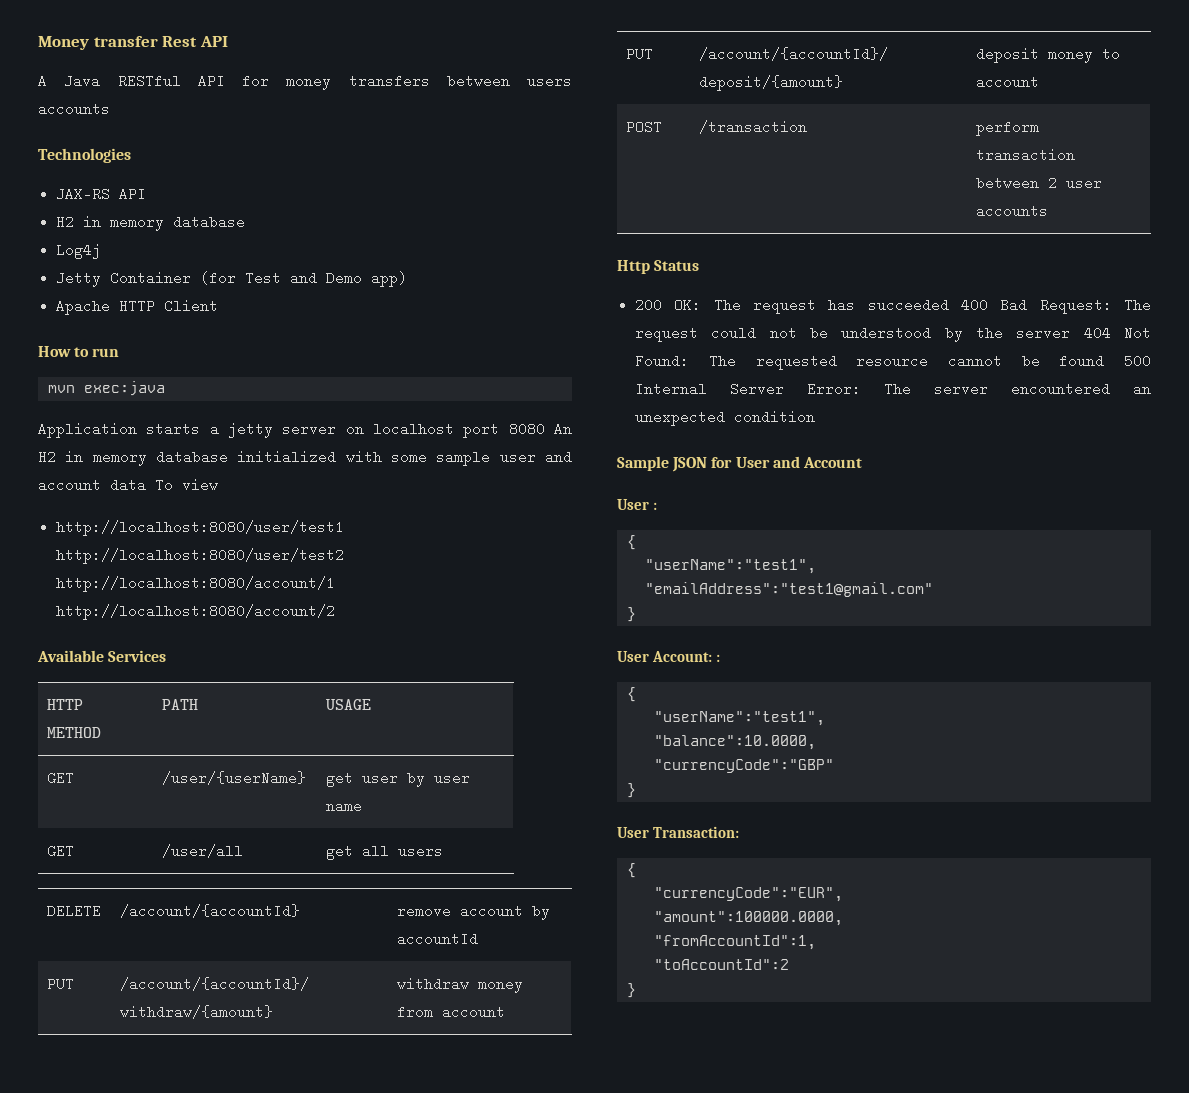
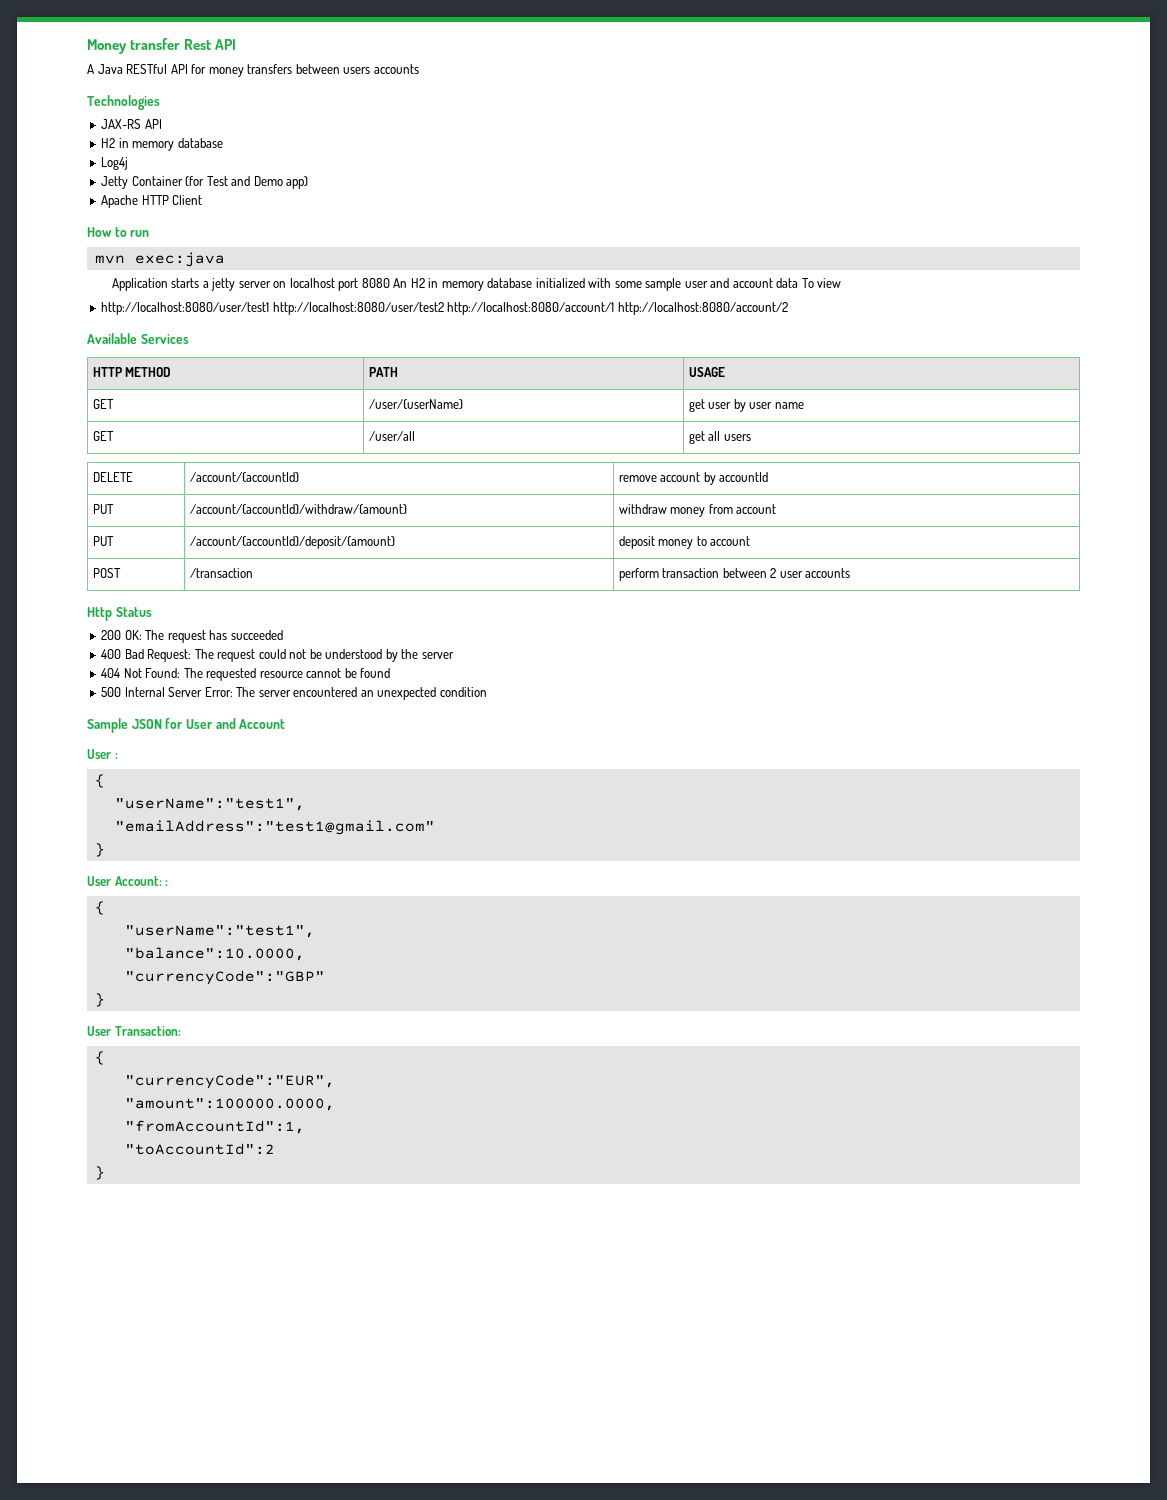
(949, 305) none -> (283, 635) //
(1071, 333) none -> (454, 655) //
(1105, 361) none -> (391, 673) //

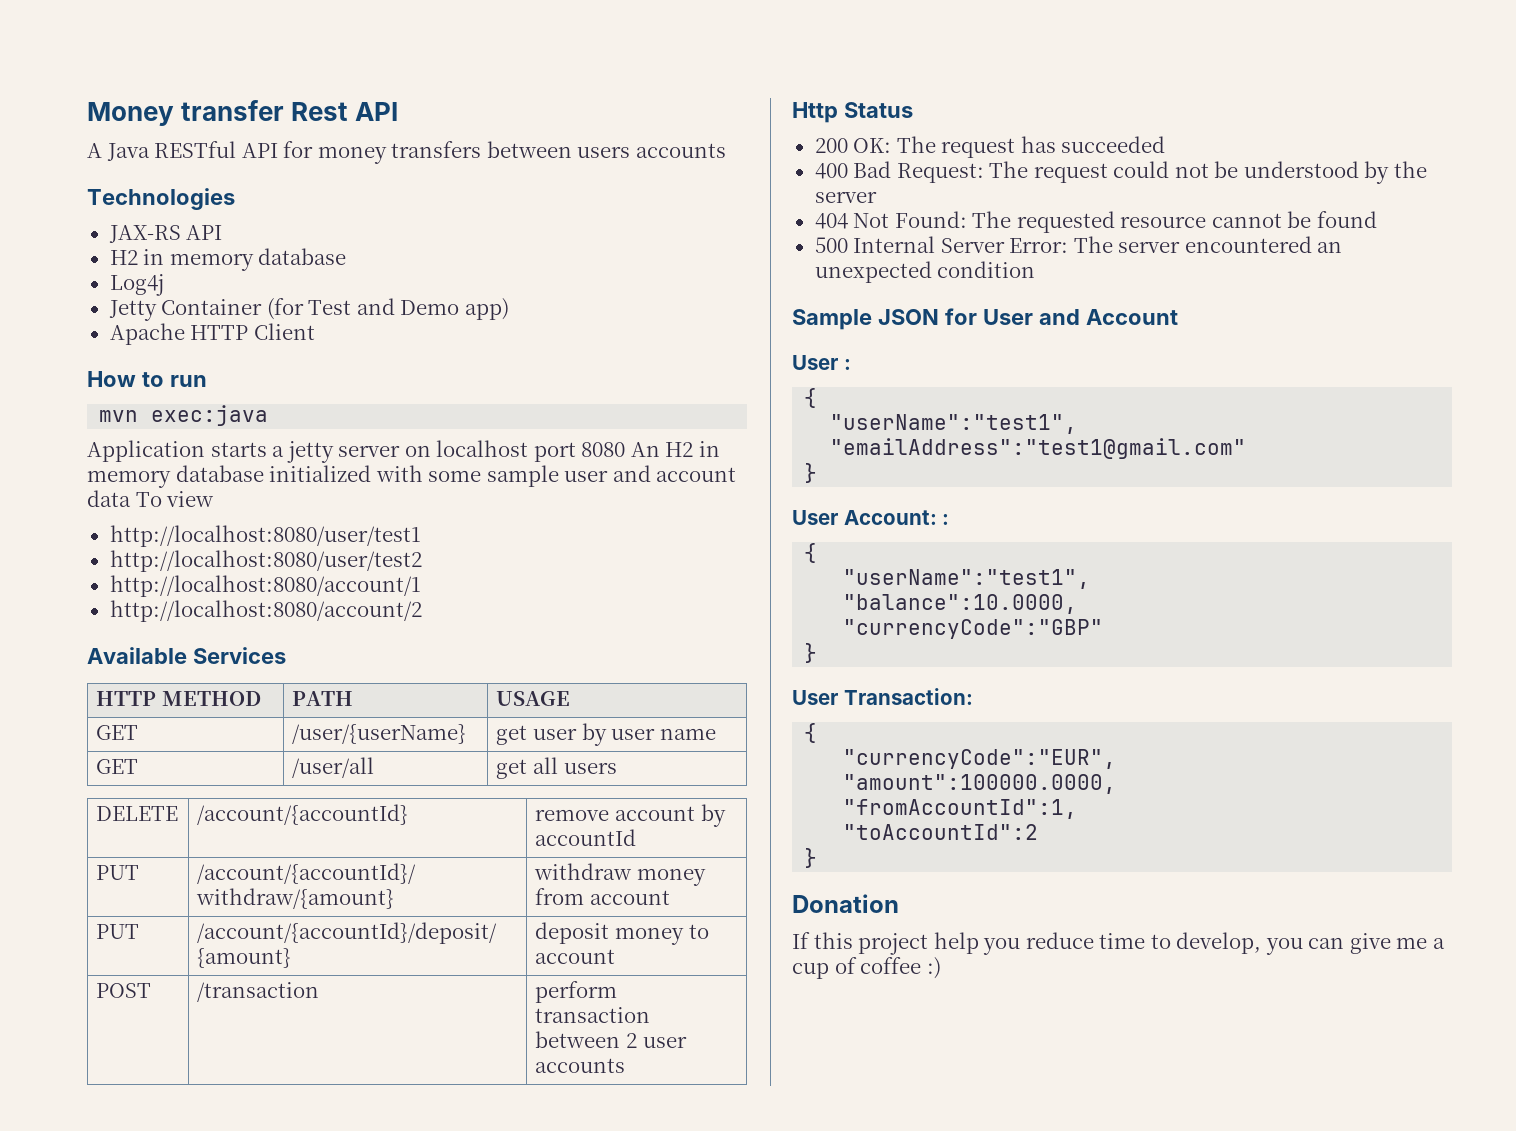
(270, 308) none -> (421, 536) //
(444, 308) none -> (422, 561) //
(615, 308) none -> (421, 586) //
(105, 1173) none -> [792,894,899,913] [792,932,1445,955] [792,957,941,979] // Donation // If this project help you reduce time to develop, you can give me a cup of coffee :)

